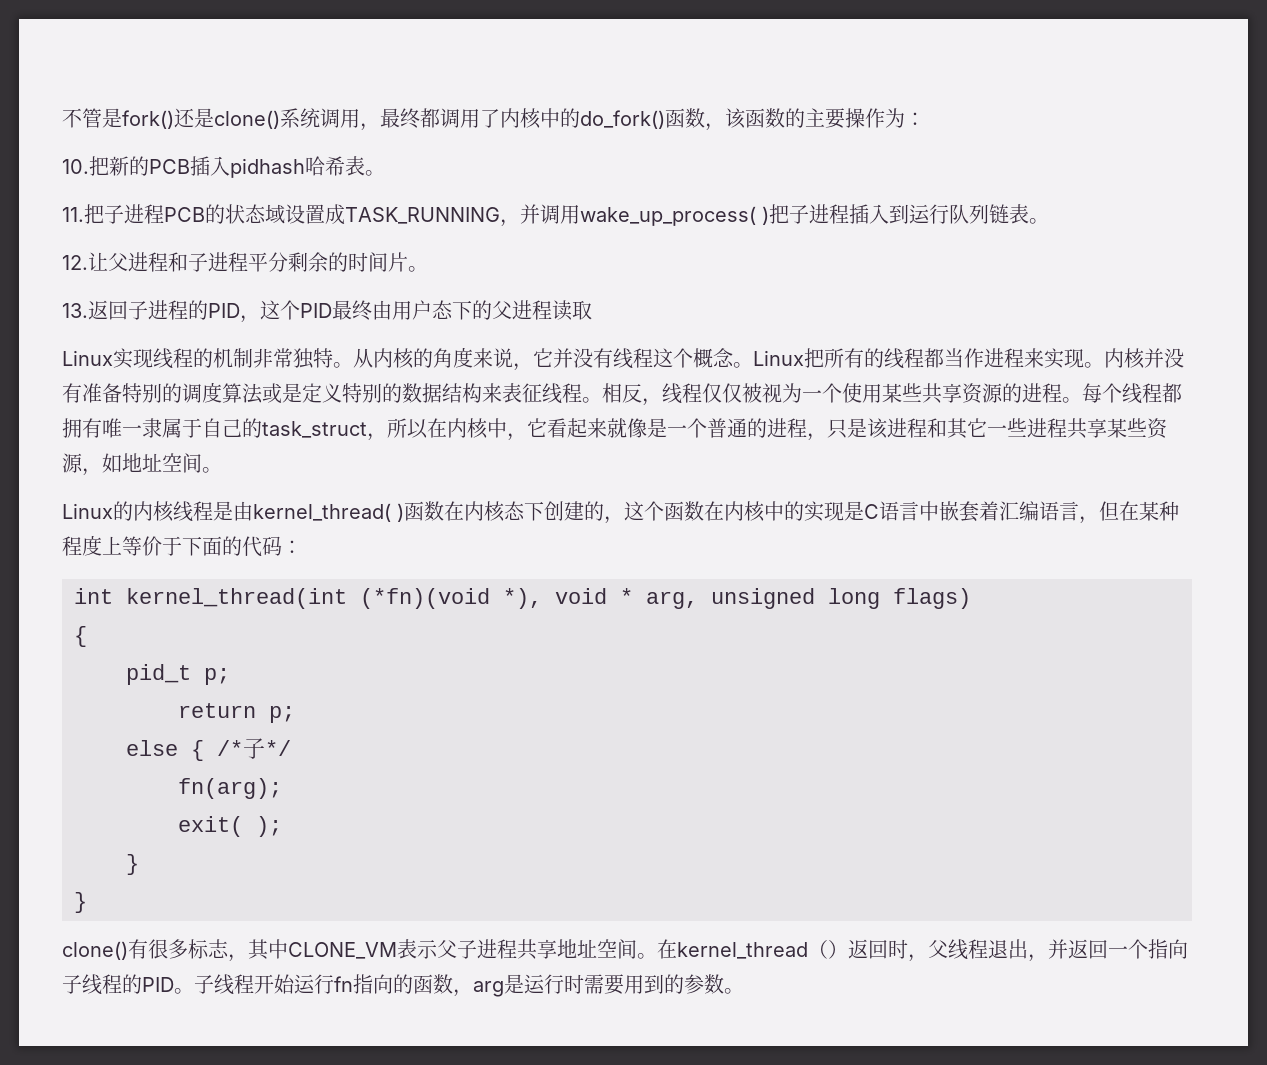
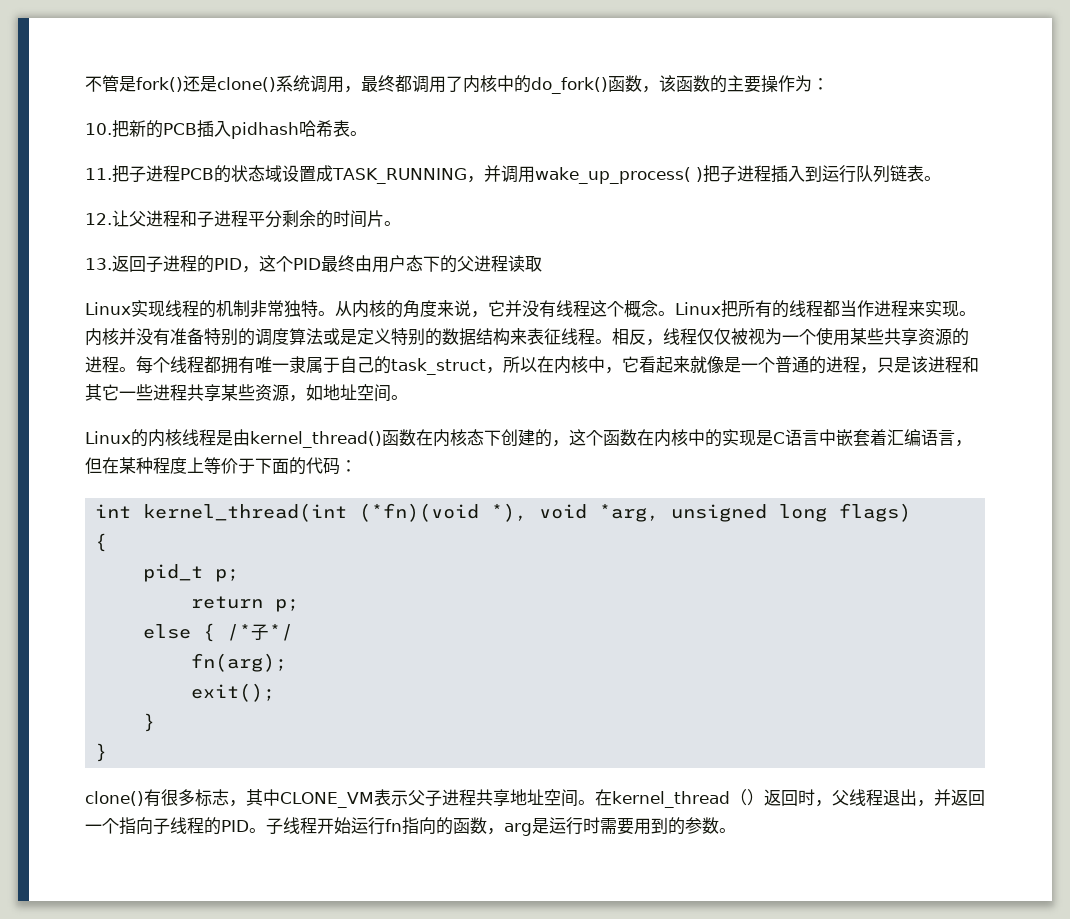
[253,503,404,522] kernel_thread( ) -> [250,431,382,448] kernel_thread()
[620,588,698,609] * arg, -> [599,504,660,522] *arg,
[178,816,282,837] exit( ); -> [191,683,276,702] exit();

